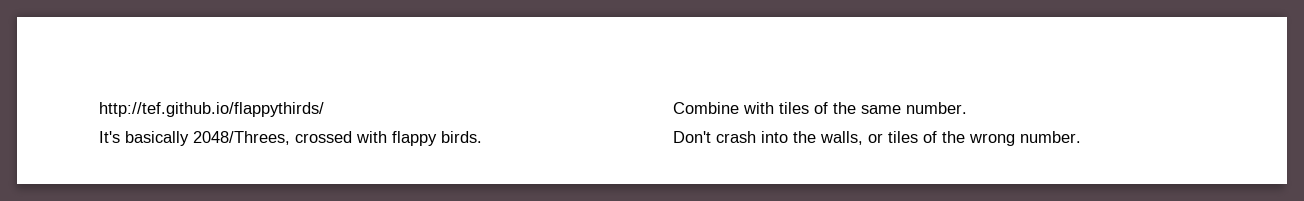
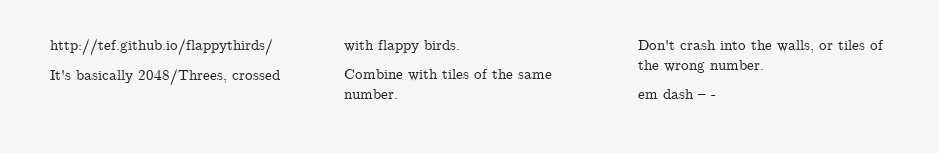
(1081, 137) none -> [638,89,716,99] // em dash – -

